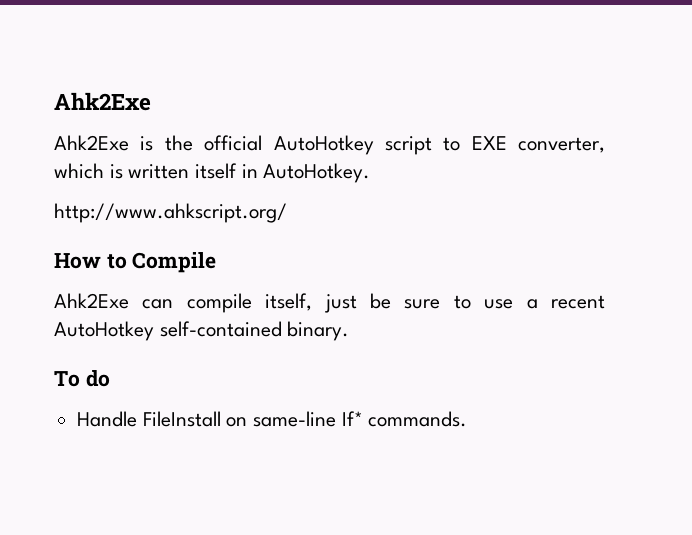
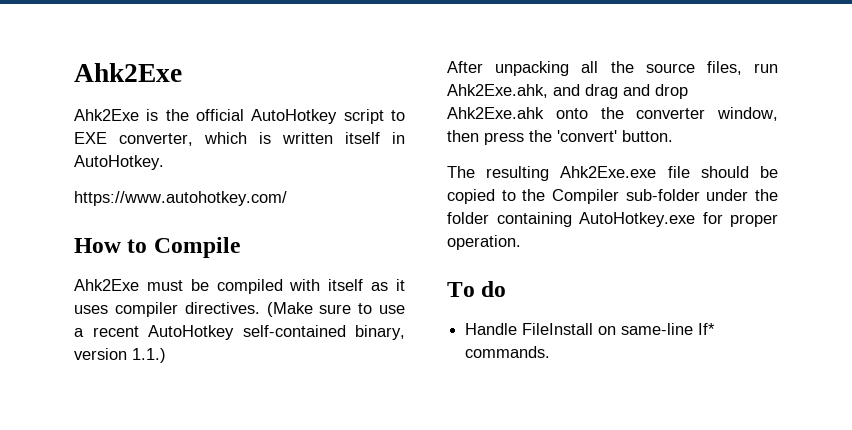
[54,203,287,223] http://www.ahkscript.org/ -> [74,191,287,206] https://www.autohotkey.com/
[142,293,391,313] can compile itself, just be -> [146,279,405,294] [74,302,313,317] must be compiled with itself as it uses compiler directives. (Make
[287,321,350,341] binary. -> [355,325,405,340] [74,348,166,363] [447,61,778,76] [447,84,688,99] [447,107,778,121] [447,130,673,145] [447,166,778,181] [447,189,778,204] [447,212,778,227] [447,235,521,250] binary, version 1.1.) // After unpacking all the source files, run Ahk2Exe.ahk, and drag and drop Ahk2Exe.ahk onto the converter window, then press the 'convert' button. // The resulting Ahk2Exe.exe file should be copied to the Compiler sub-folder under the folder containing AutoHotkey.exe for proper operation.

